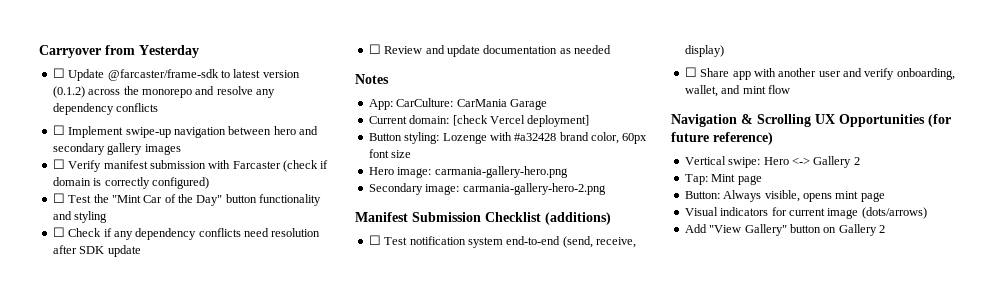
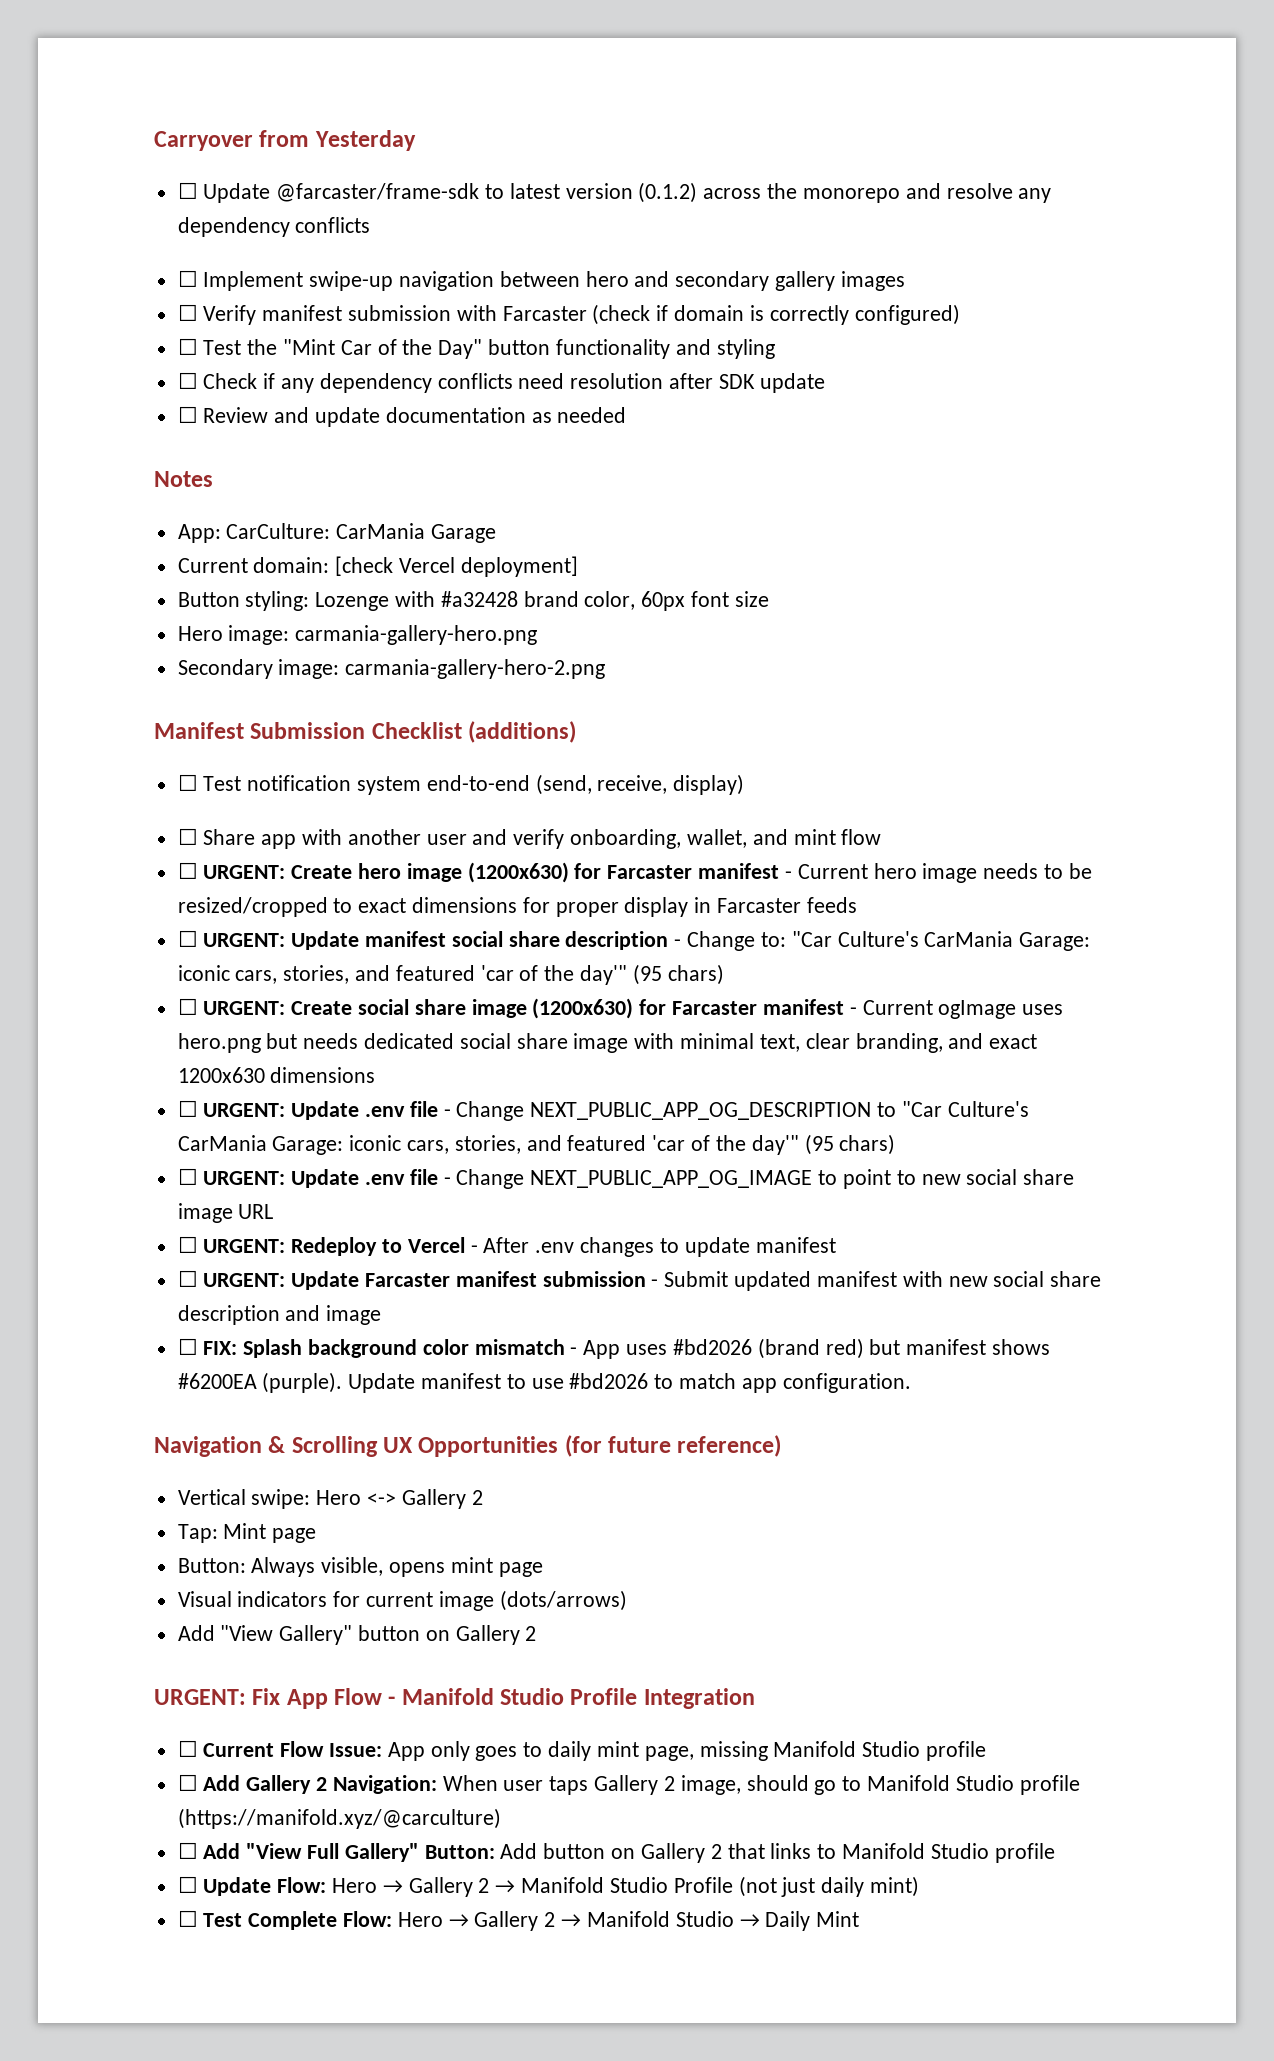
(790, 89) none -> [177,862,1092,883] [177,897,857,917] [177,930,1091,951] [177,964,724,985] [177,998,1064,1019] [177,1033,1038,1053] [177,1067,376,1083] [177,1100,1029,1121] [177,1134,896,1155] [177,1168,1075,1189] [177,1203,274,1223] [177,1236,836,1257] [177,1270,1102,1291] [177,1305,382,1325] [177,1338,1050,1359] [177,1372,911,1393] // ☐ URGENT: Create hero image (1200x630) for Farcaster manifest - Current hero image needs to be resized/cropped to exact dimensions for proper display in Farcaster feeds // ☐ URGENT: Update manifest social share description - Change to: "Car Culture's CarMania Garage: iconic cars, stories, and featured 'car of the day'" (95 chars) // ☐ URGENT: Create social share image (1200x630) for Farcaster manifest - Current ogImage uses hero.png but needs dedicated social share image with minimal text, clear branding, and exact 1200x630 dimensions // ☐ URGENT: Update .env file - Change NEXT_PUBLIC_APP_OG_DESCRIPTION to "Car Culture's CarMania Garage: iconic cars, stories, and featured 'car of the day'" (95 chars) // ☐ URGENT: Update .env file - Change NEXT_PUBLIC_APP_OG_IMAGE to point to new social share image URL // ☐ URGENT: Redeploy to Vercel - After .env changes to update manifest // ☐ URGENT: Update Farcaster manifest submission - Submit updated manifest with new social share description and image // ☐ FIX: Splash background color mismatch - App uses #bd2026 (brand red) but manifest shows #6200EA (purple). Update manifest to use #bd2026 to match app configuration.
(885, 229) none -> [154,1688,755,1709] [177,1740,986,1761] [177,1774,1080,1795] [177,1808,501,1829] [177,1842,1055,1863] [177,1876,919,1897] [177,1910,860,1931] // URGENT: Fix App Flow - Manifold Studio Profile Integration // ☐ Current Flow Issue: App only goes to daily mint page, missing Manifold Studio profile // ☐ Add Gallery 2 Navigation: When user taps Gallery 2 image, should go to Manifold Studio profile (https://manifold.xyz/@carculture) // ☐ Add "View Full Gallery" Button: Add button on Gallery 2 that links to Manifold Studio profile // ☐ Update Flow: Hero → Gallery 2 → Manifold Studio Profile (not just daily mint) // ☐ Test Complete Flow: Hero → Gallery 2 → Manifold Studio → Daily Mint

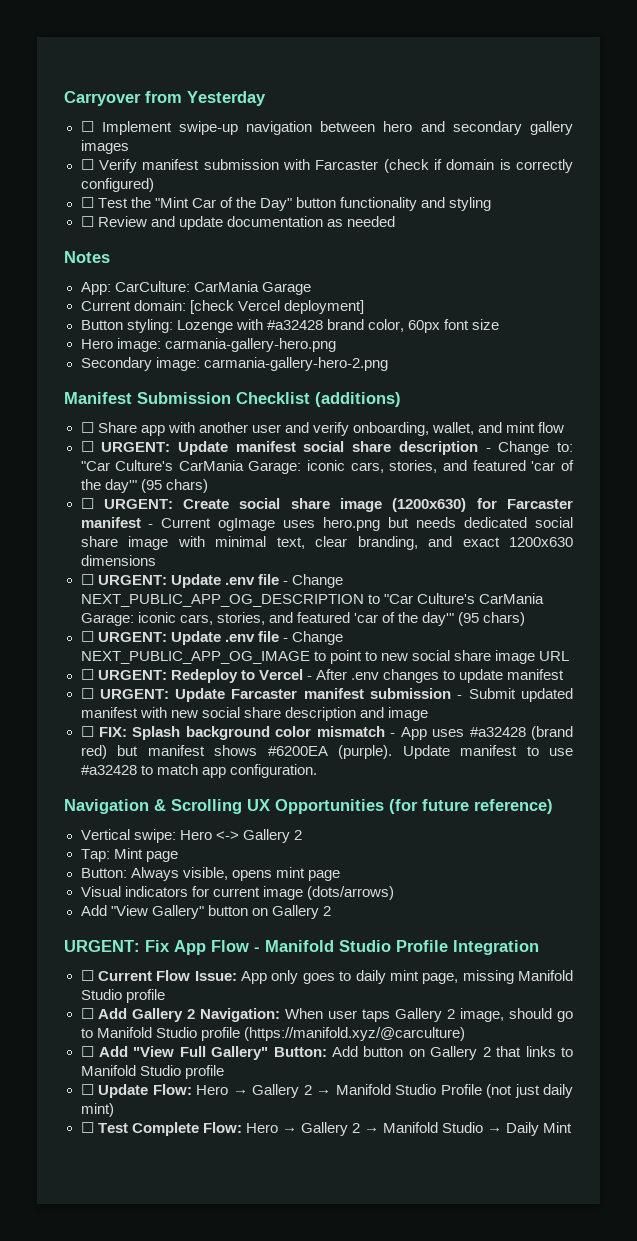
[177,182,1052,203] [177,217,371,237] // ☐ Update @farcaster/frame-sdk to latest version (0.1.2) across the monorepo and resolve any dependency conflicts -> (266, 98) none
[177,372,825,393] // ☐ Check if any dependency conflicts need resolution after SDK update -> (492, 204) none
[177,774,745,795] // ☐ Test notification system end-to-end (send, receive, display) -> (401, 399) none
[177,862,1092,883] [177,897,857,917] // ☐ URGENT: Create hero image (1200x630) for Farcaster manifest - Current hero image needs to be resized/cropped to exact dimensions for proper display in Farcaster feeds -> (565, 427) none
[672,1339,752,1355] #bd2026 -> [469,727,526,737] #a32428
[569,1373,649,1389] #bd2026 -> [80,765,137,775] #a32428

